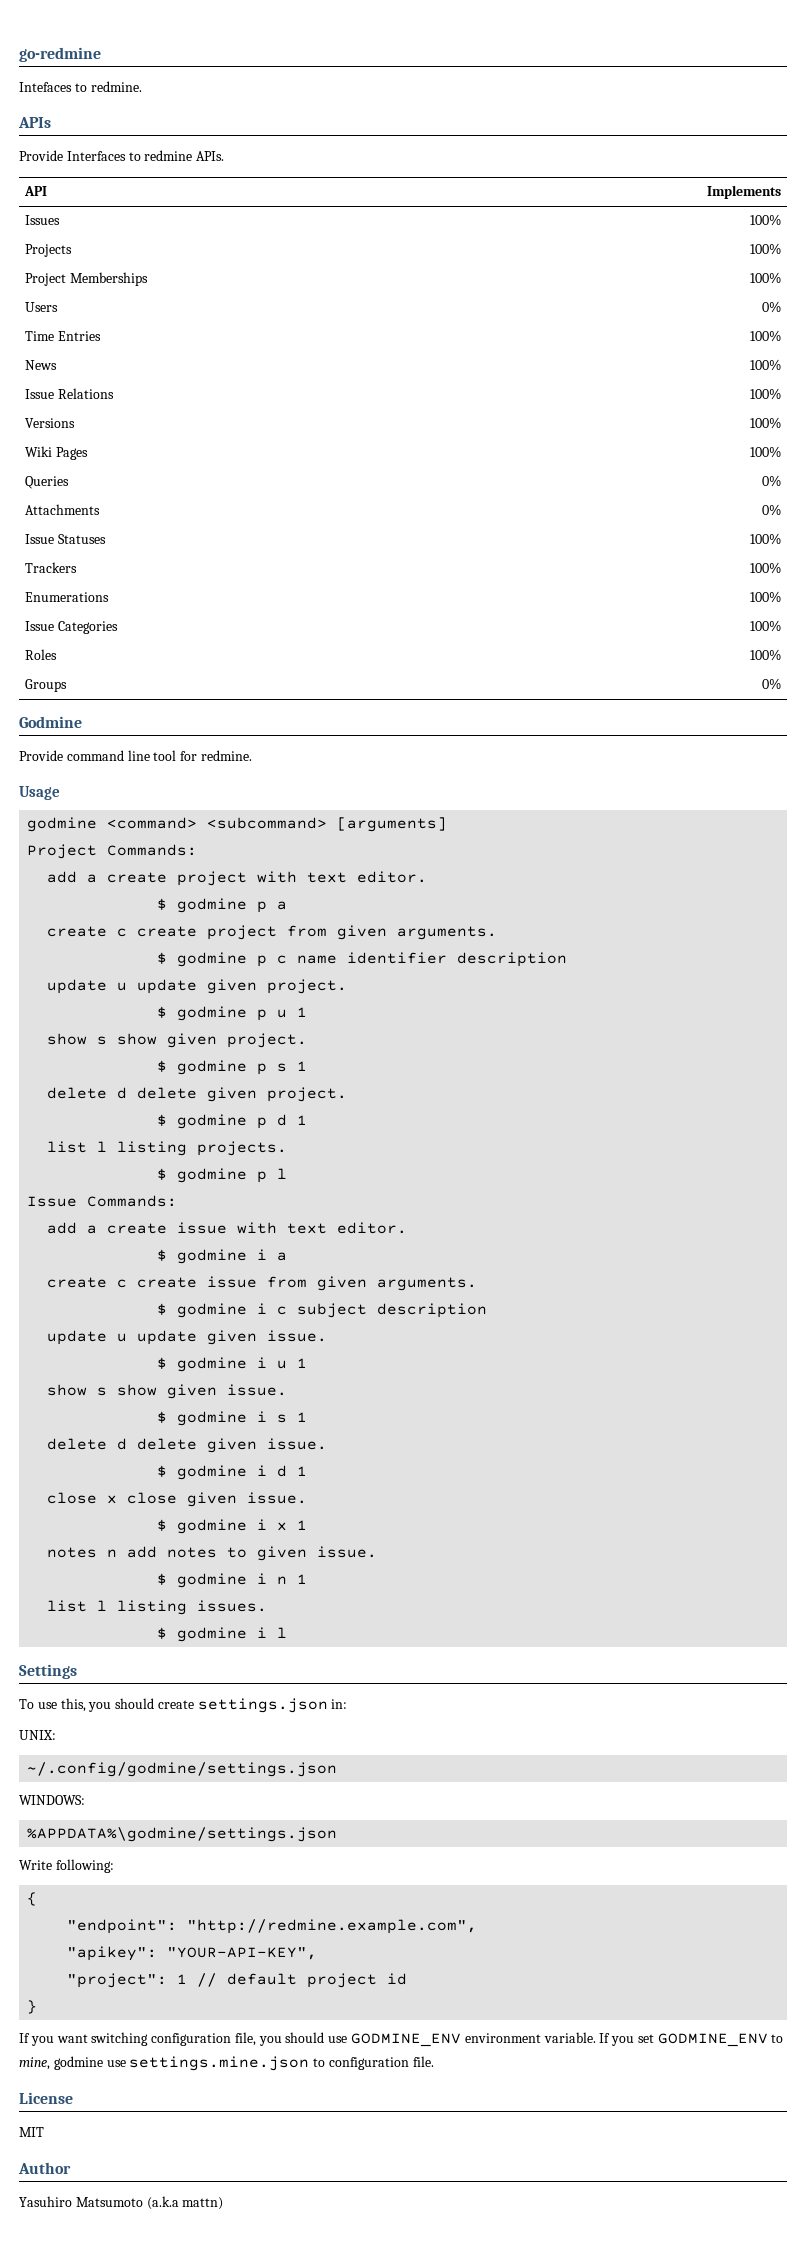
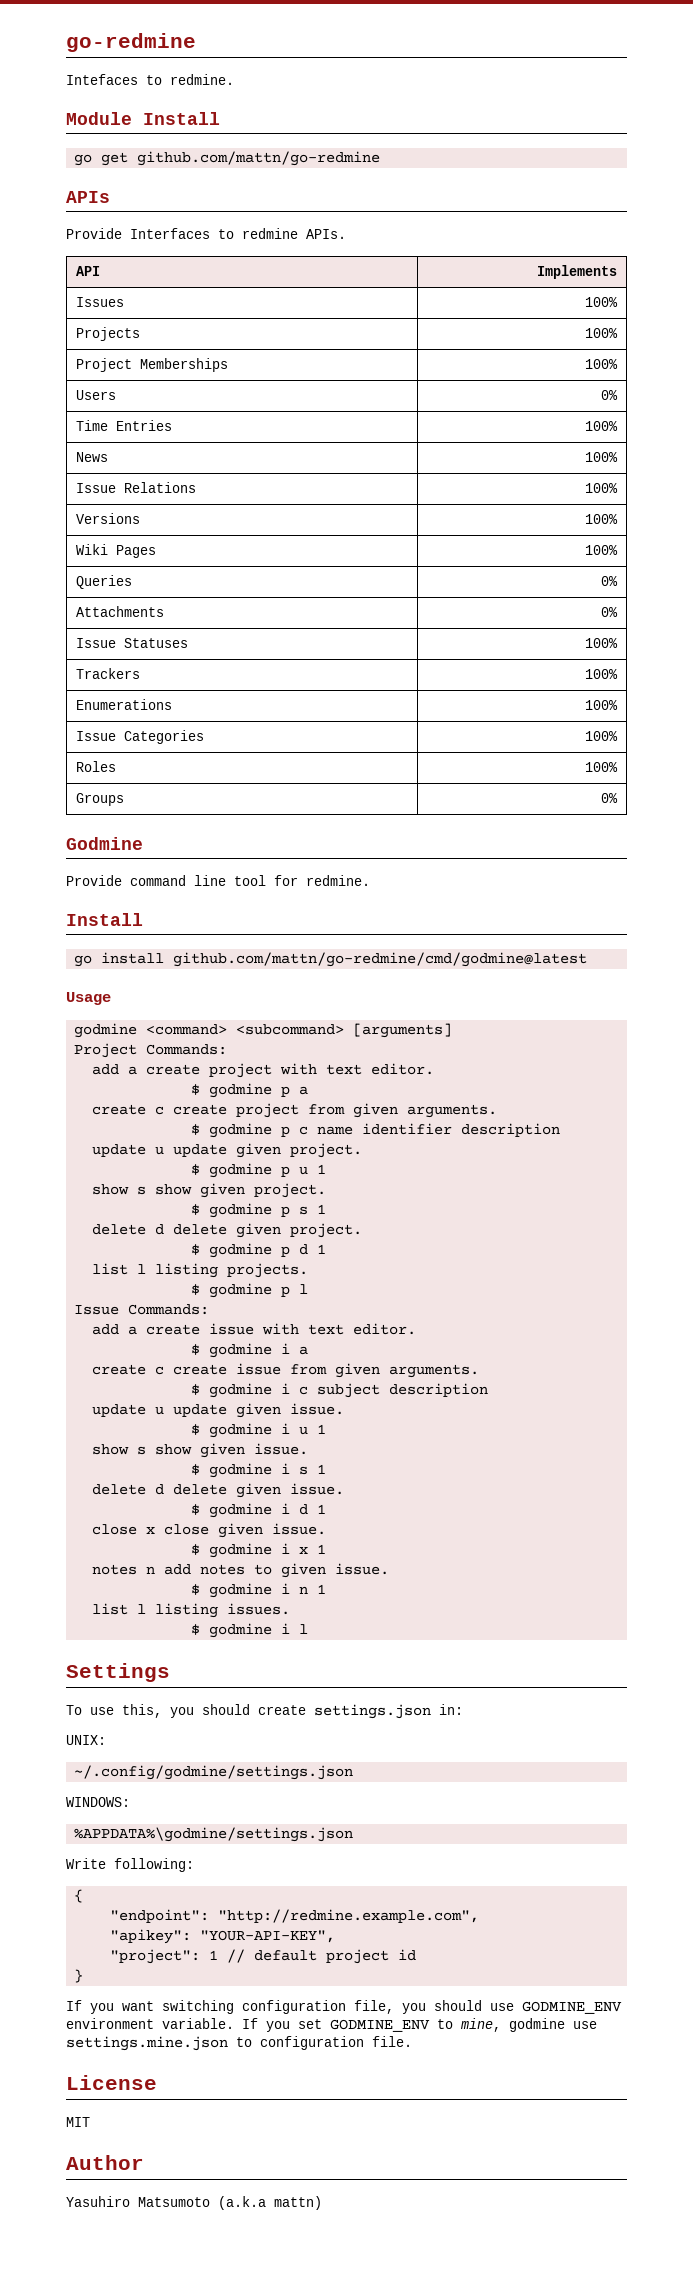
(142, 86) none -> [66,112,220,125] [74,151,381,166] // Module Install // go get github.com/mattn/go-redmine
(252, 755) none -> [66,913,143,926] [74,952,588,967] // Install // go install github.com/mattn/go-redmine/cmd/godmine@latest

